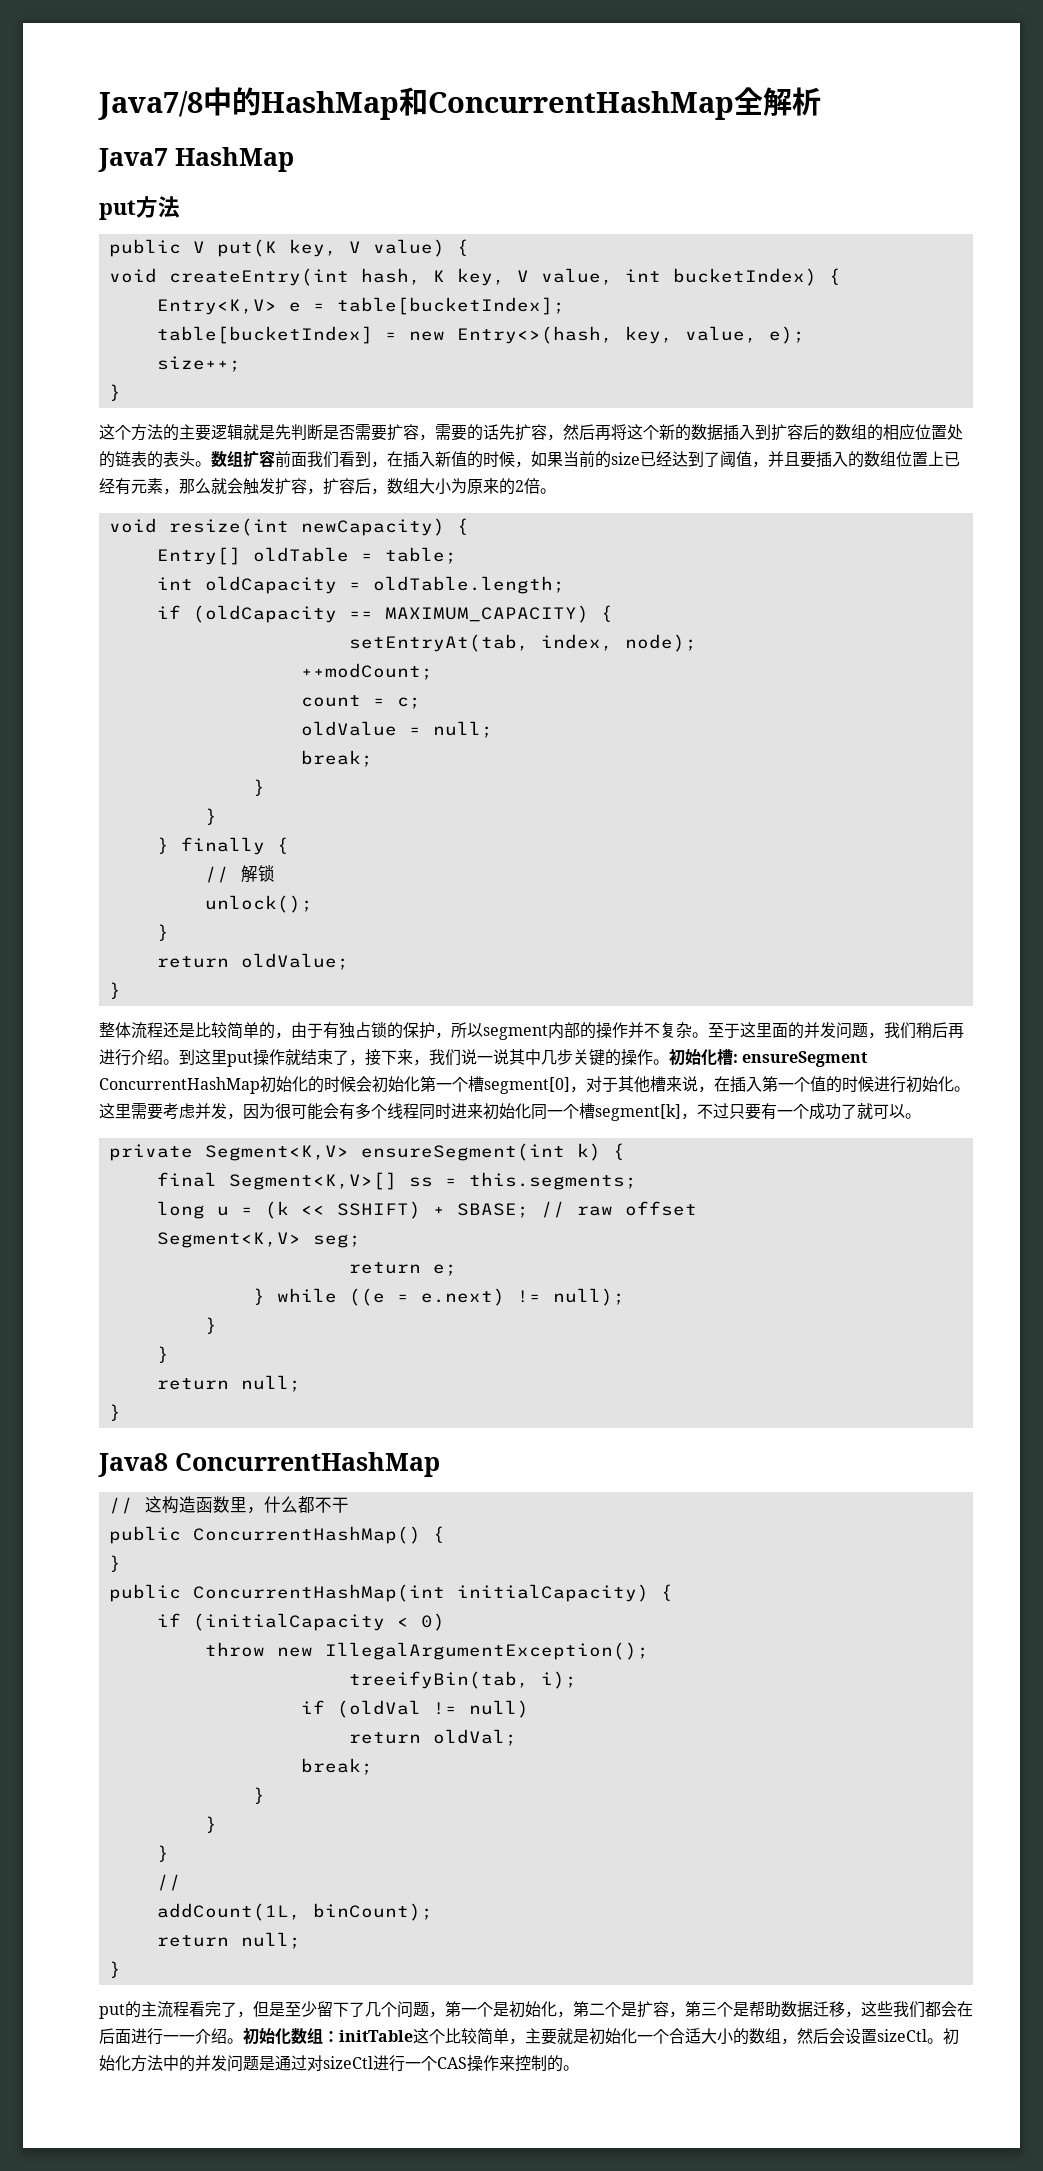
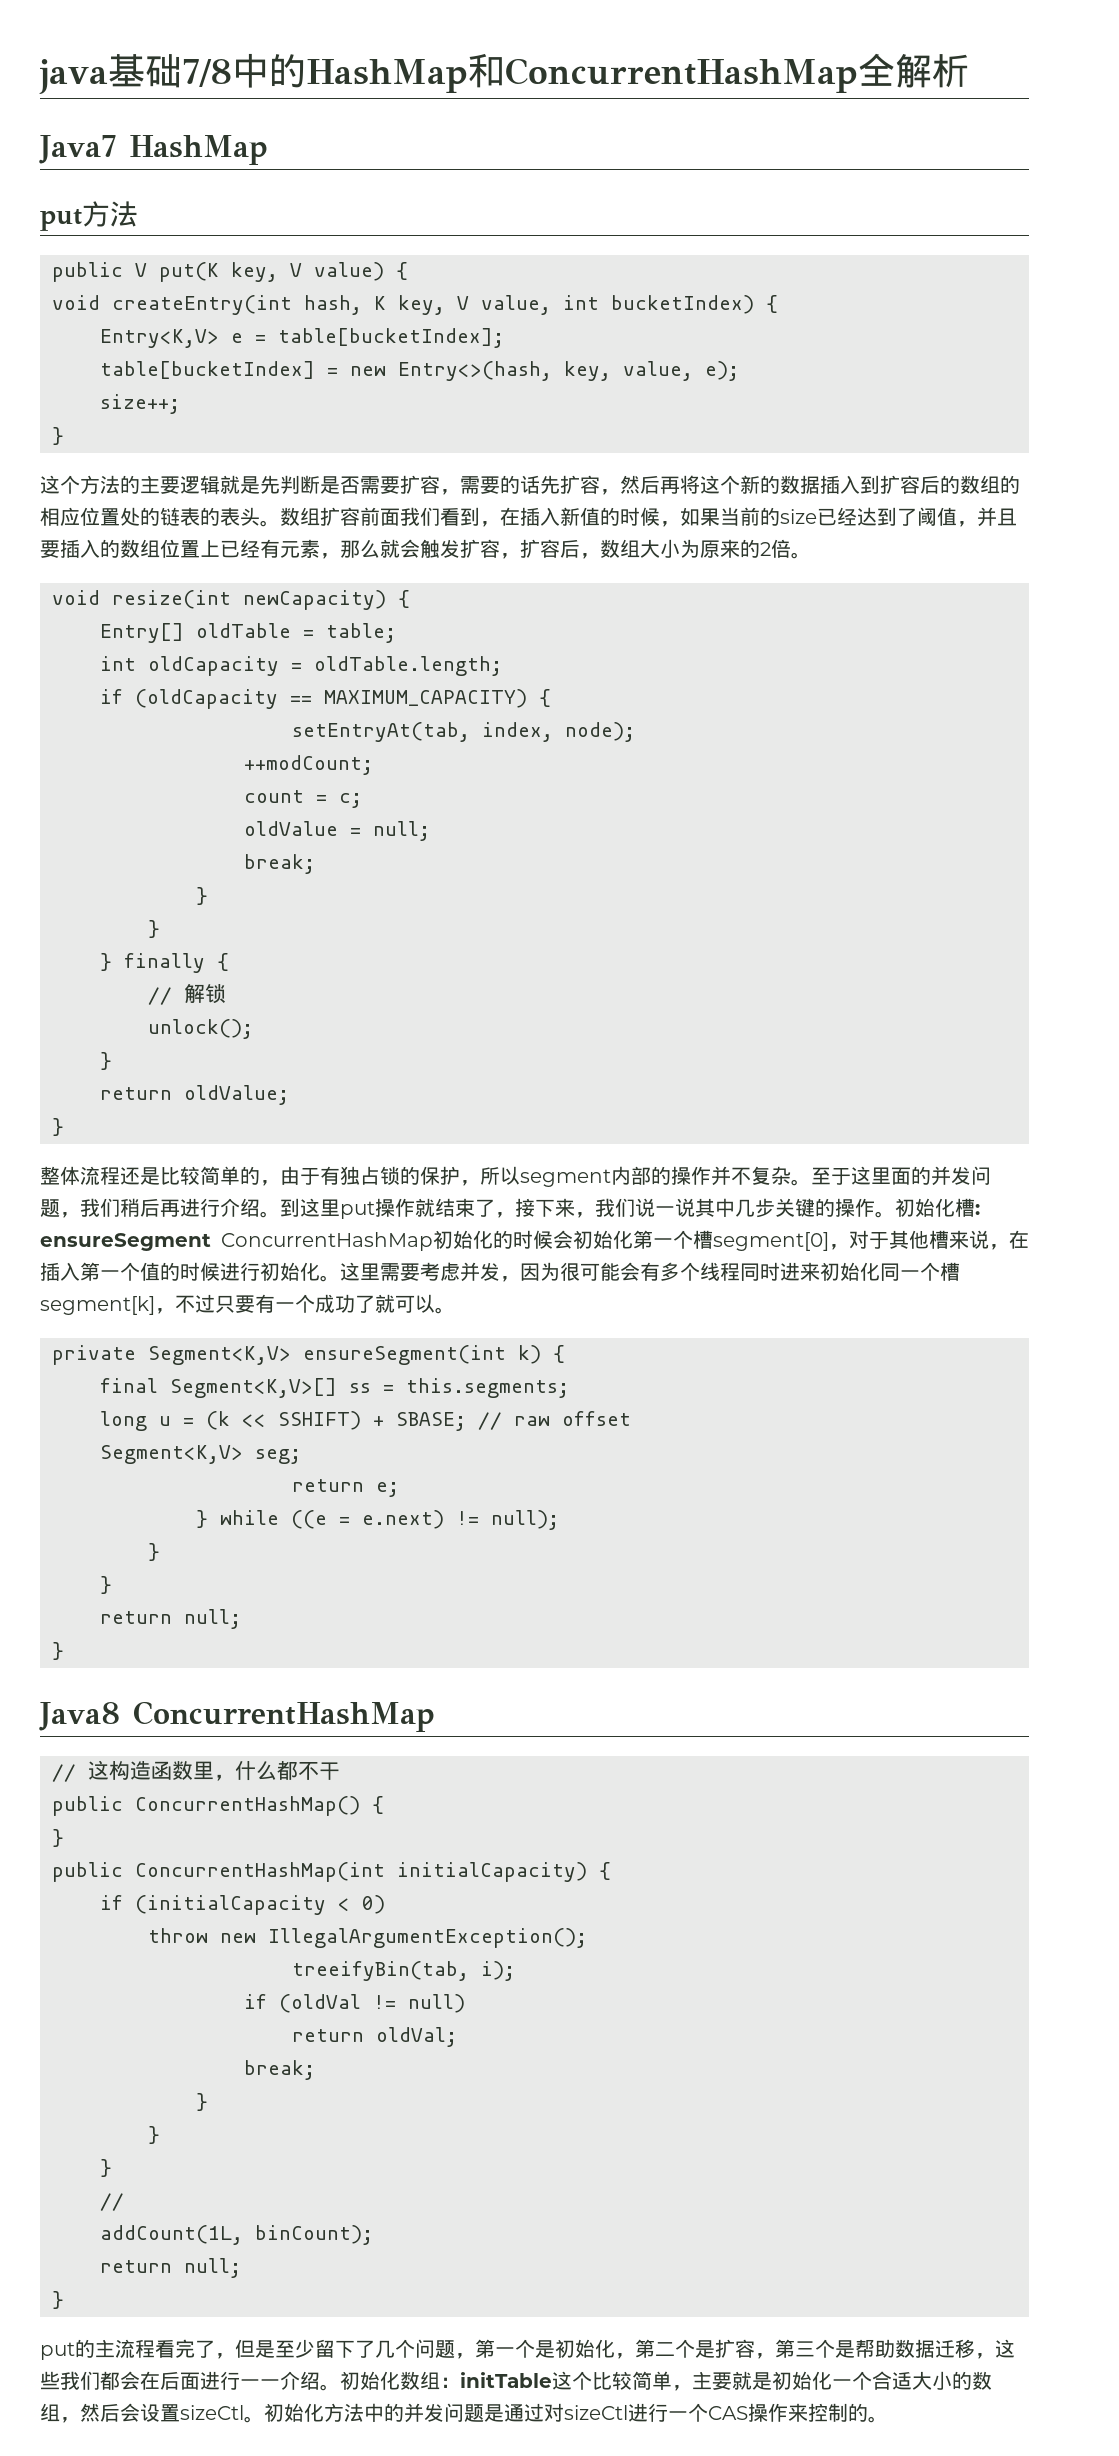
[98,91,203,120] Java7/8 -> [39,54,232,94] java基础7/8

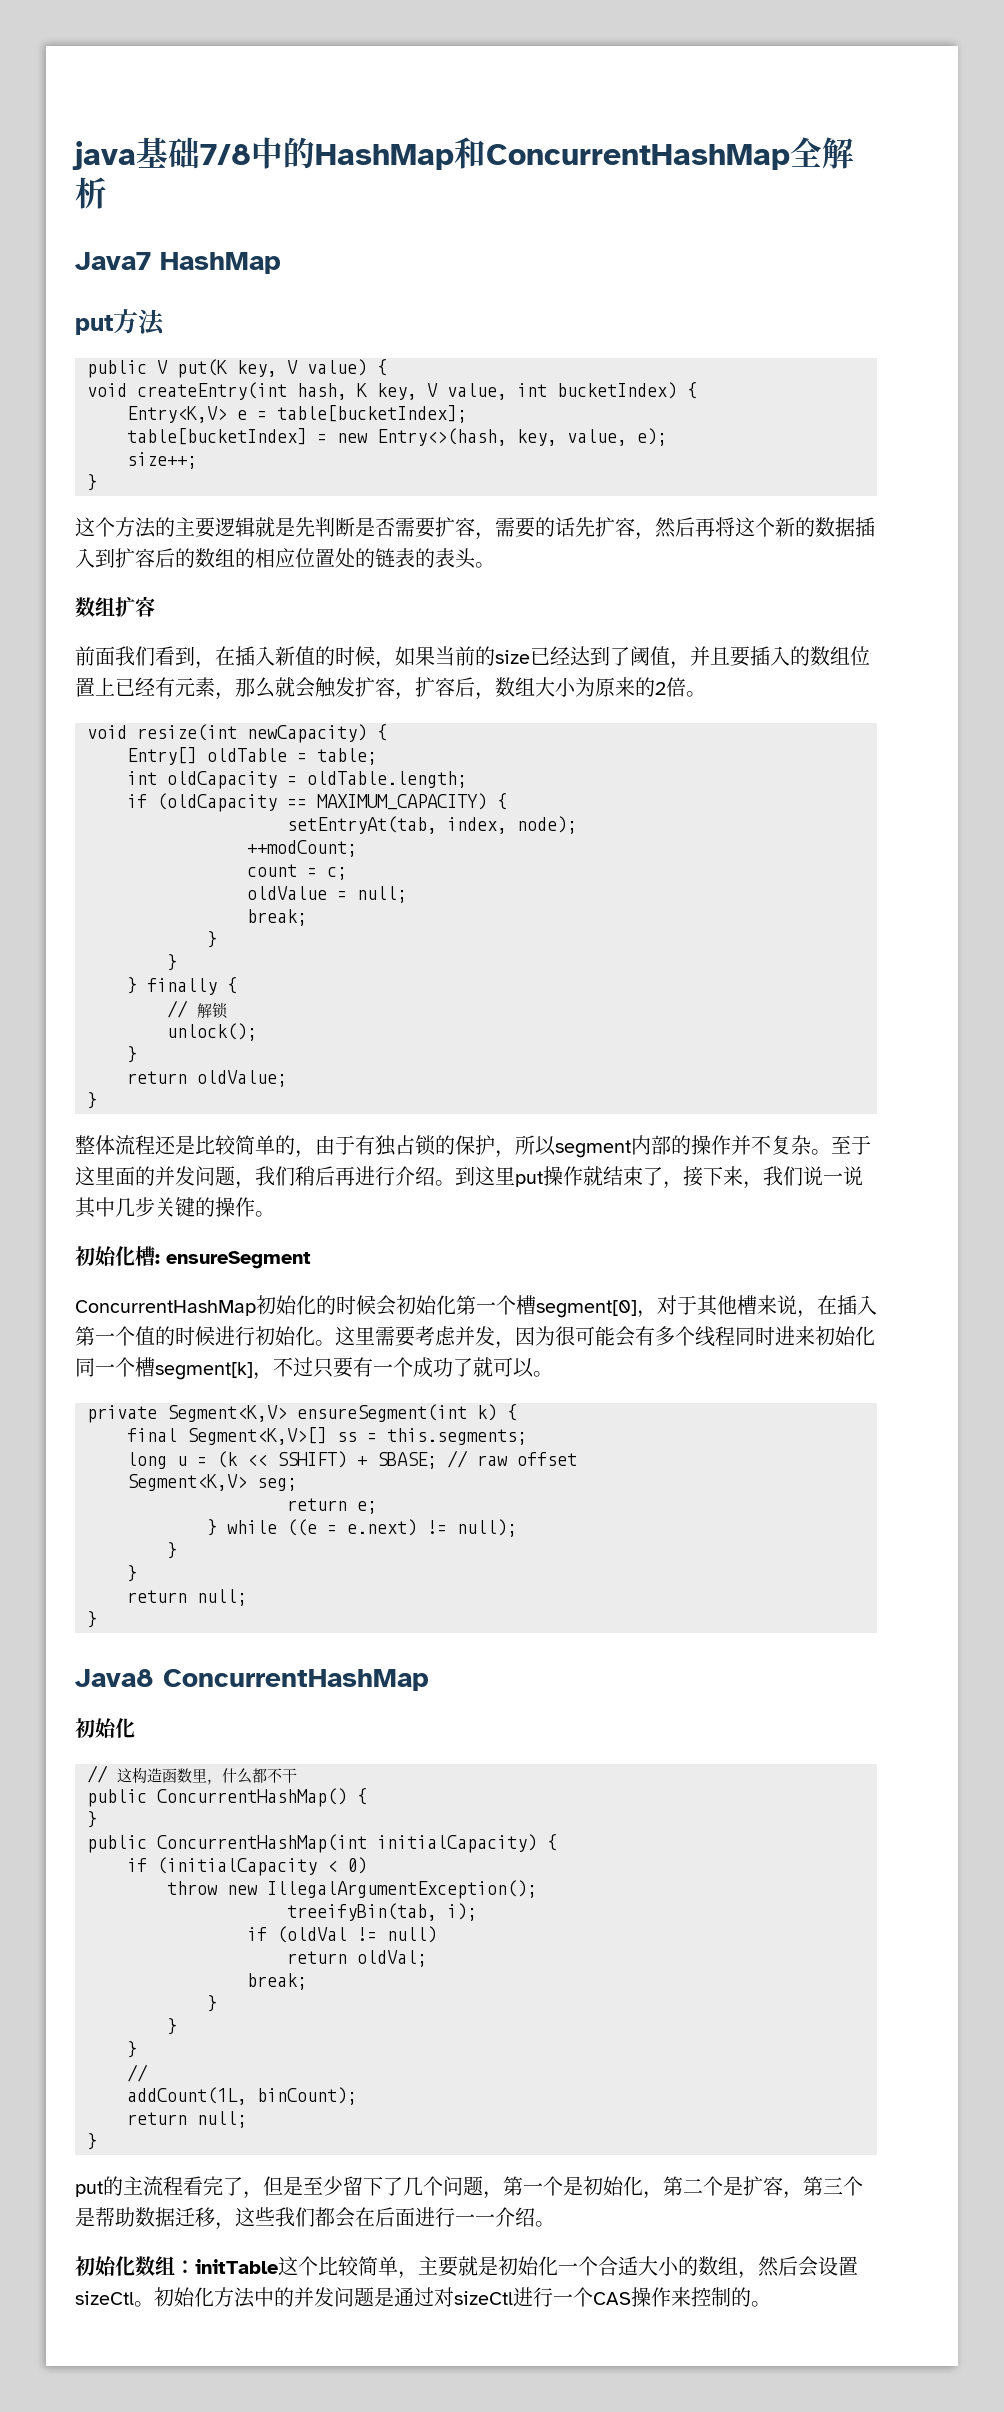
(280, 523) none -> (495, 565) //
(360, 516) none -> (155, 606) //
(895, 1214) none -> (275, 1214) //
(211, 1242) none -> (311, 1260) //
(435, 1716) none -> [75,1718,135,1738] // 初始化
(340, 2387) none -> (555, 2224) //

